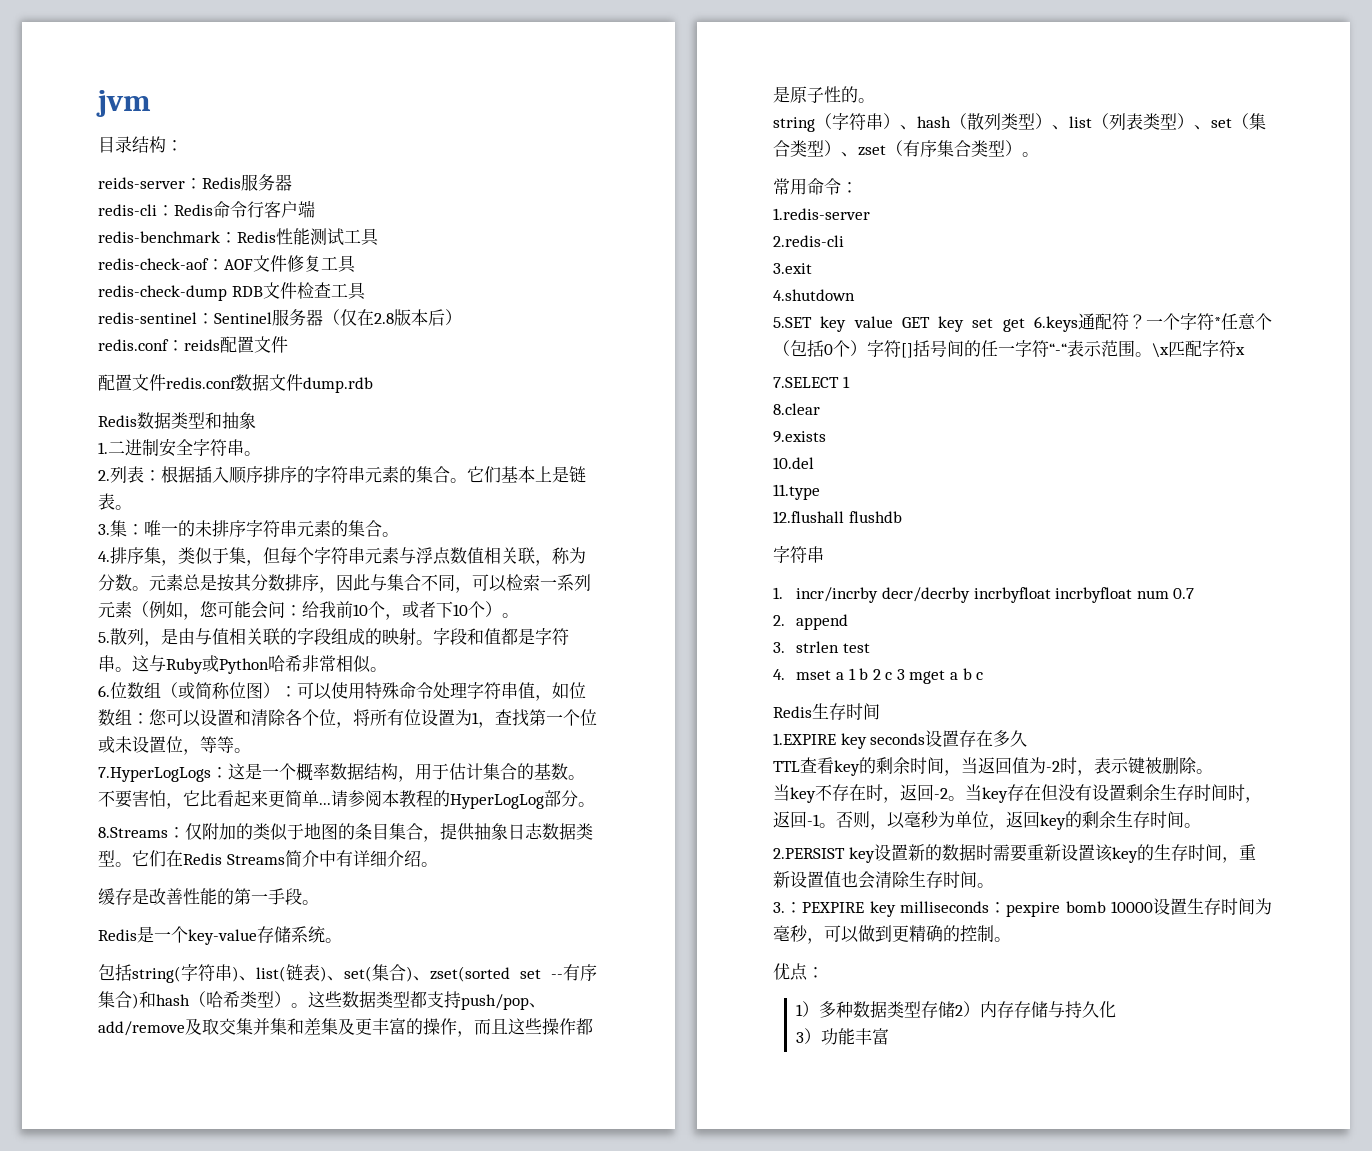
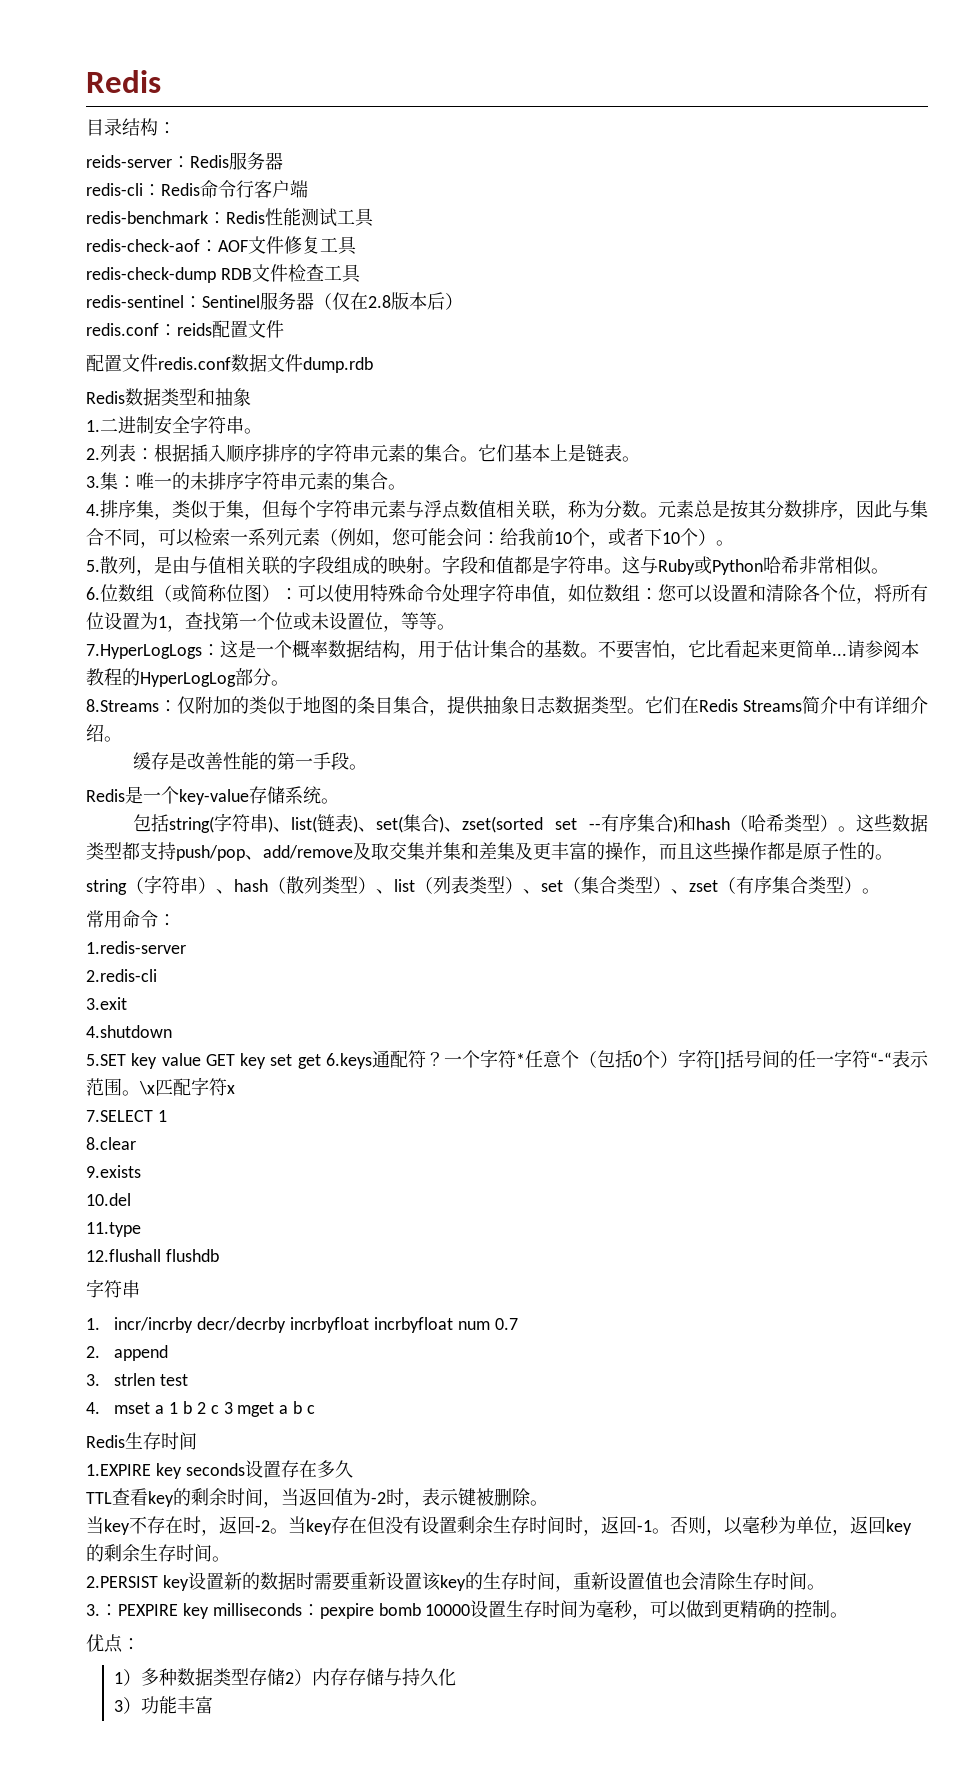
[96,90,151,117] jvm -> [86,70,161,93] Redis

